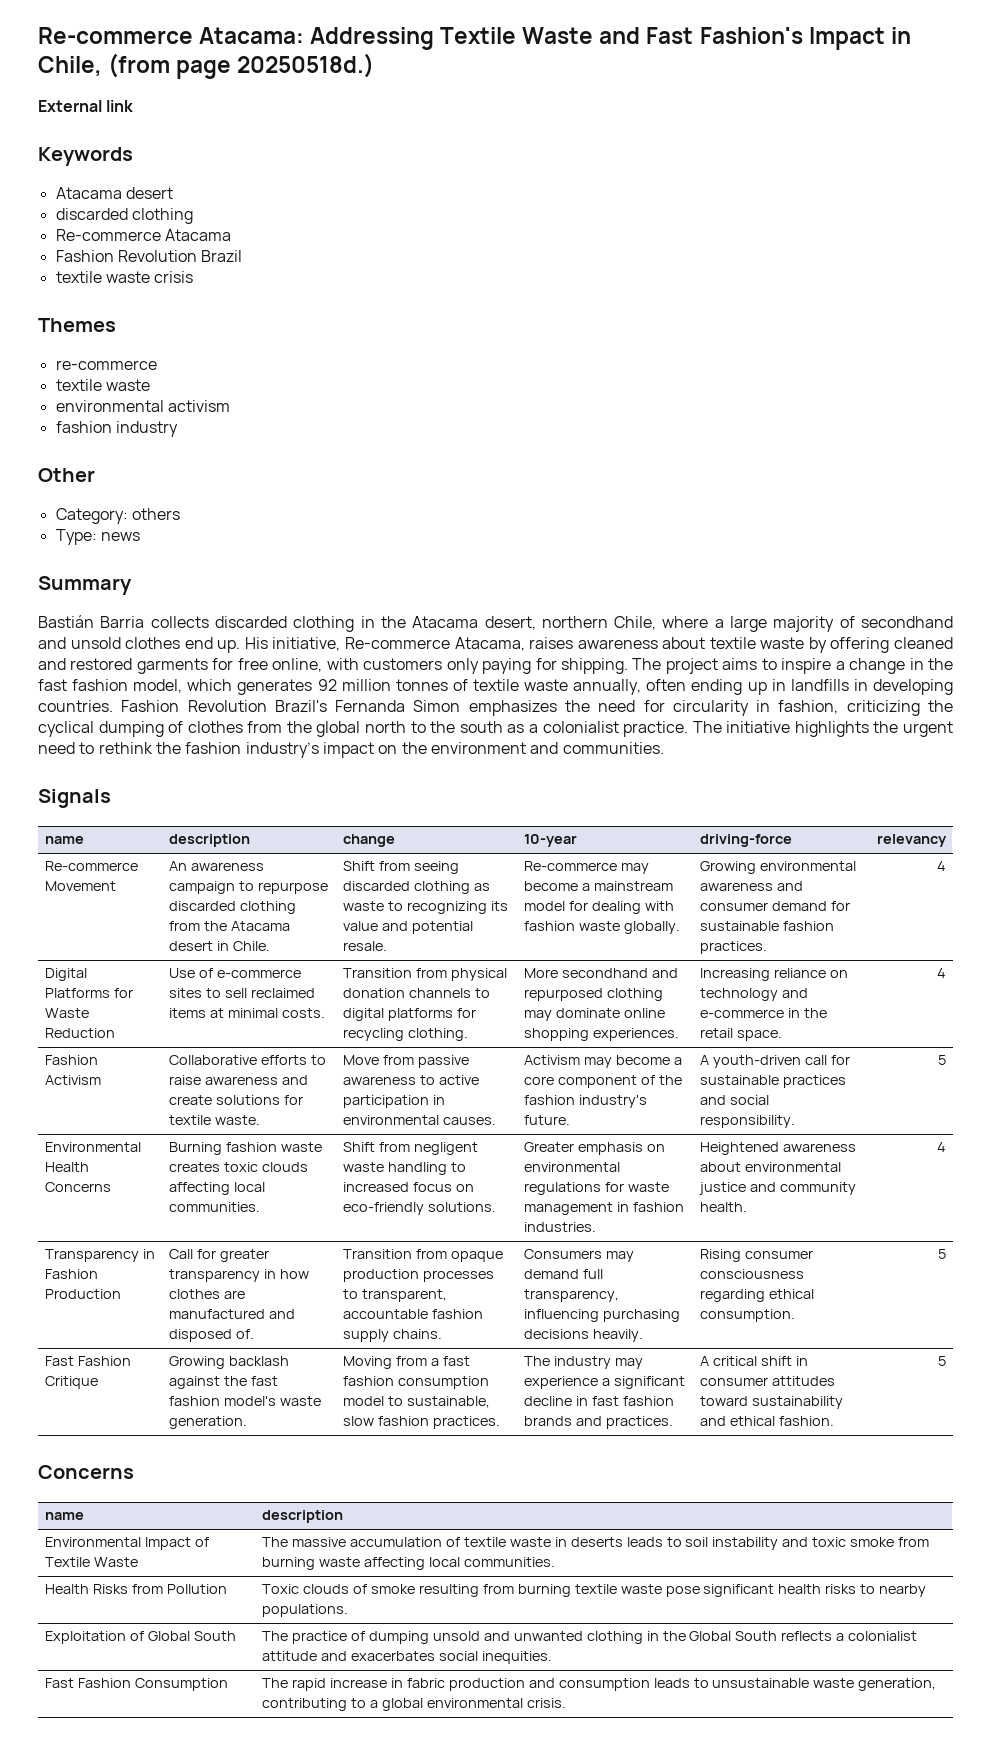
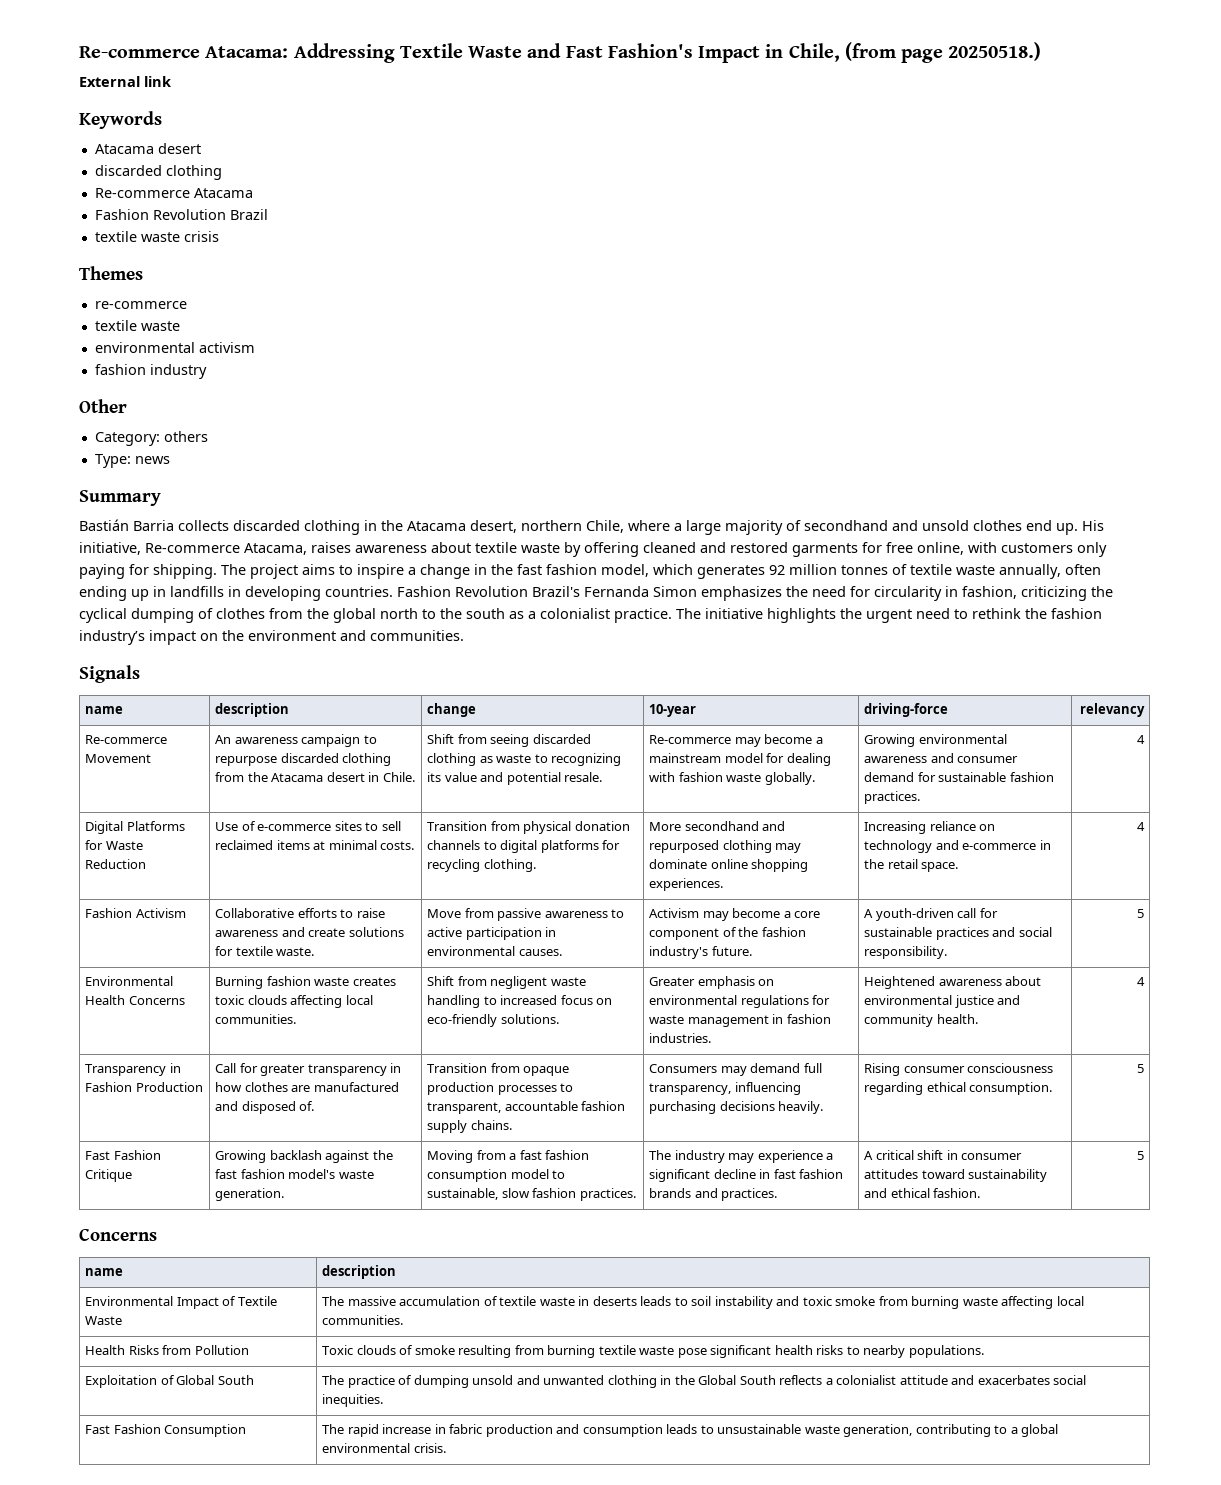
[237,53,375,78] 20250518d.) -> [948,42,1042,61] 20250518.)

